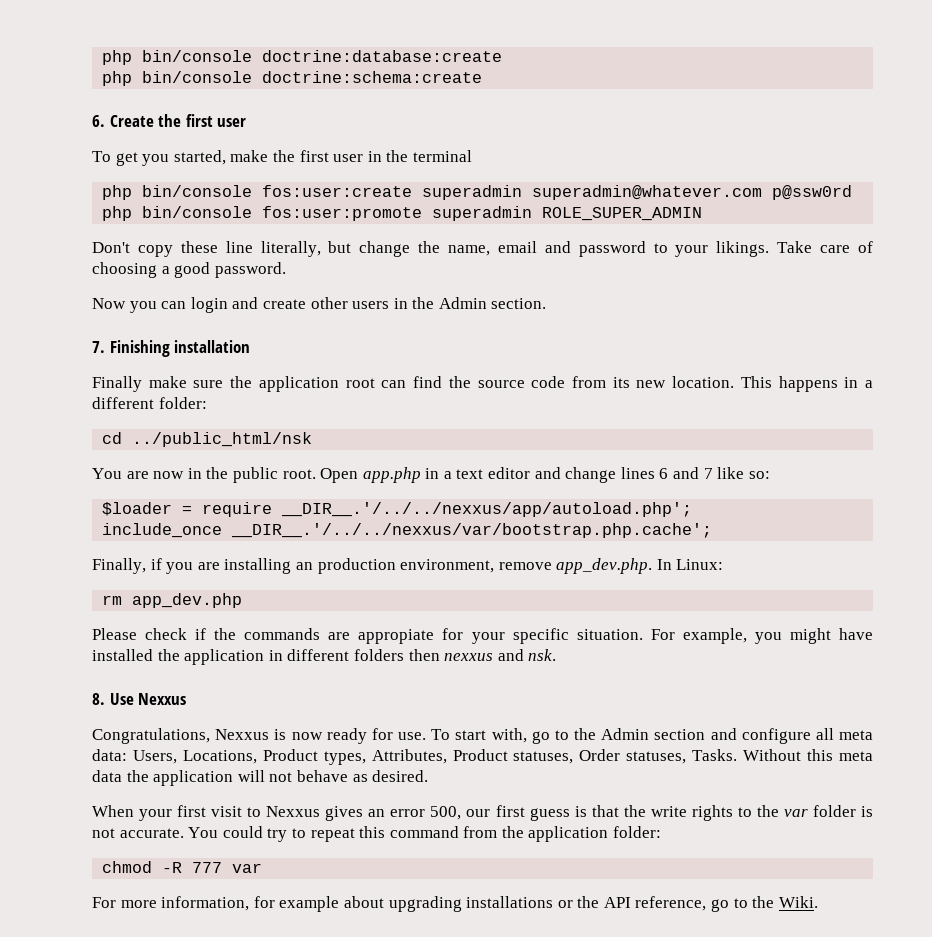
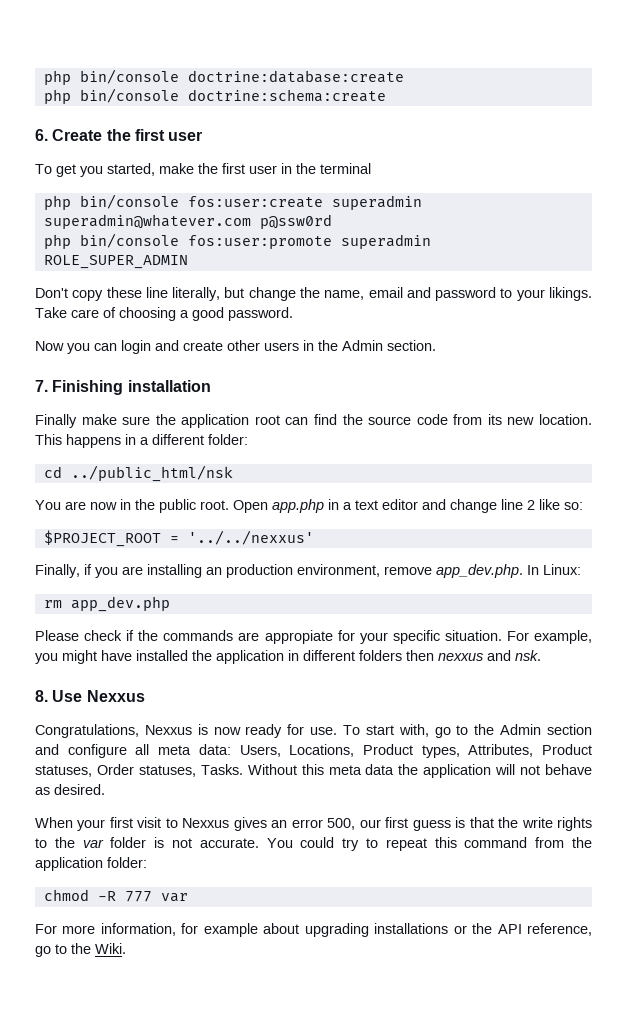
[620,467,770,479] [102,502,693,517] [102,523,713,538] lines 6 and 7 like so: // $loader = require __DIR__.'/../../nexxus/app/autoload.php'; // include_once __DIR__.'/../../nexxus/var/bootstrap.php.cache'; -> [501,499,583,510] [43,530,314,547] line 2 like so: // $PROJECT_ROOT = '../../nexxus'

